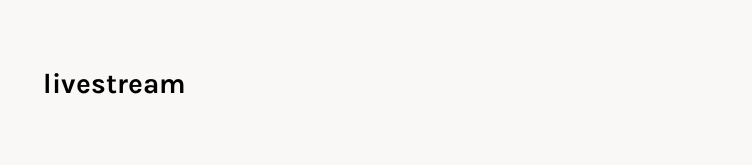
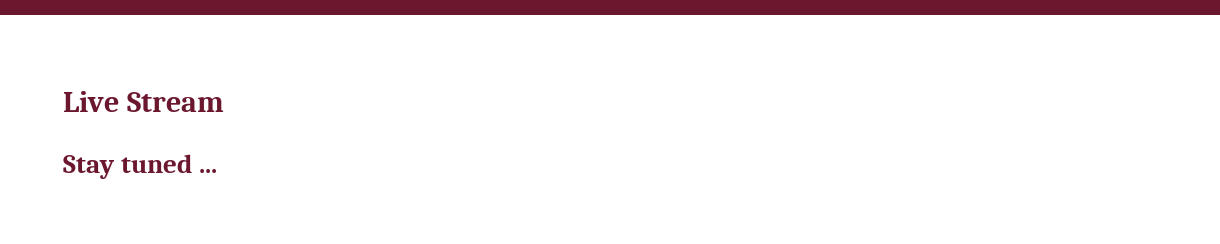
[43,73,186,94] livestream -> [63,91,225,112] [63,154,218,179] Live Stream // Stay tuned ...

